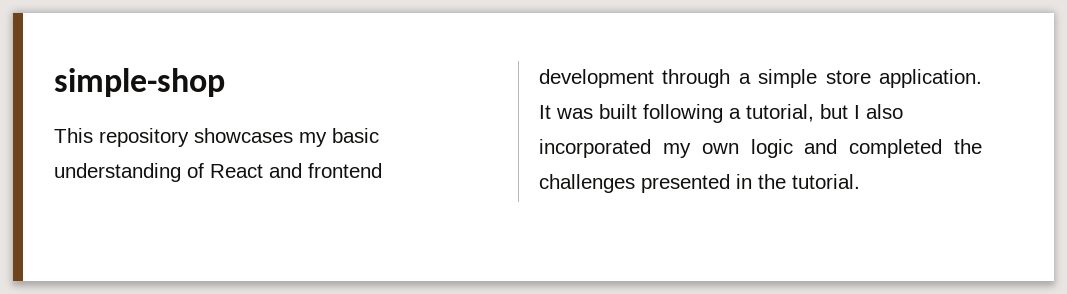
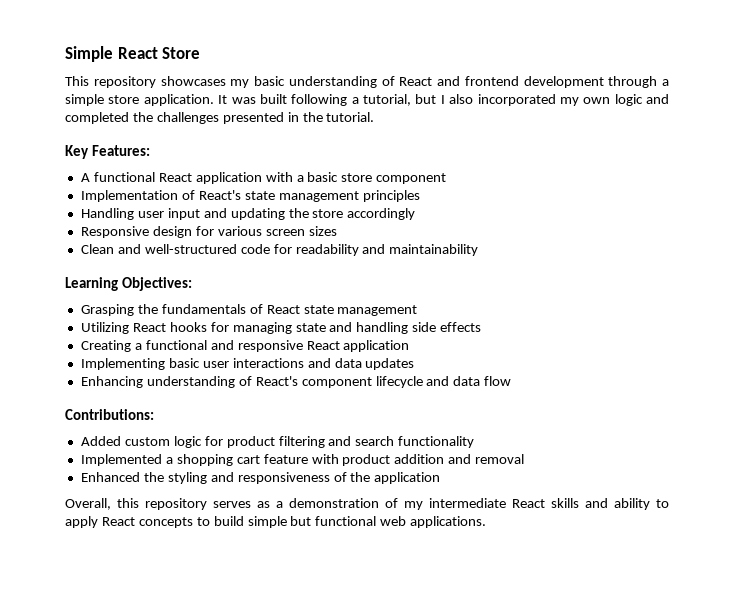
[54,68,225,97] simple-shop -> [65,46,201,62] Simple React Store
(860, 181) none -> [65,145,151,159] [80,172,447,184] [80,190,420,202] [80,208,416,220] [80,226,337,238] [80,244,479,256] [65,277,193,291] [80,304,418,316] [80,322,482,334] [80,340,410,352] [80,358,415,370] [80,376,512,388] [65,409,154,420] [80,436,475,448] [80,454,525,466] [80,472,441,484] [65,498,669,510] [65,516,487,528] // Key Features: // A functional React application with a basic store component // Implementation of React's state management principles // Handling user input and updating the store accordingly // Responsive design for various screen sizes // Clean and well-structured code for readability and maintainability // Learning Objectives: // Grasping the fundamentals of React state management // Utilizing React hooks for managing state and handling side effects // Creating a functional and responsive React application // Implementing basic user interactions and data updates // Enhancing understanding of React's component lifecycle and data flow // Contributions: // Added custom logic for product filtering and search functionality // Implemented a shopping cart feature with product addition and removal // Enhanced the styling and responsiveness of the application // Overall, this repository serves as a demonstration of my intermediate React skills and ability to apply React concepts to build simple but functional web applications.

